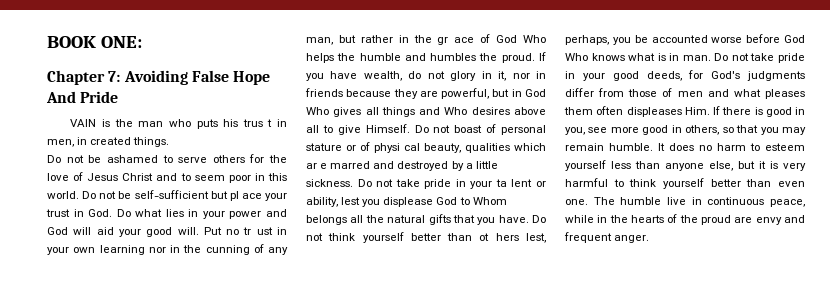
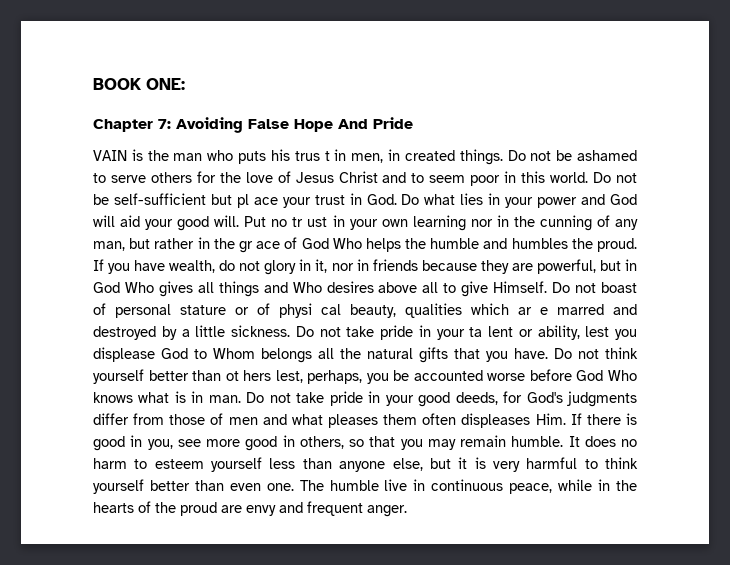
(170, 142) // -> (503, 157) none

